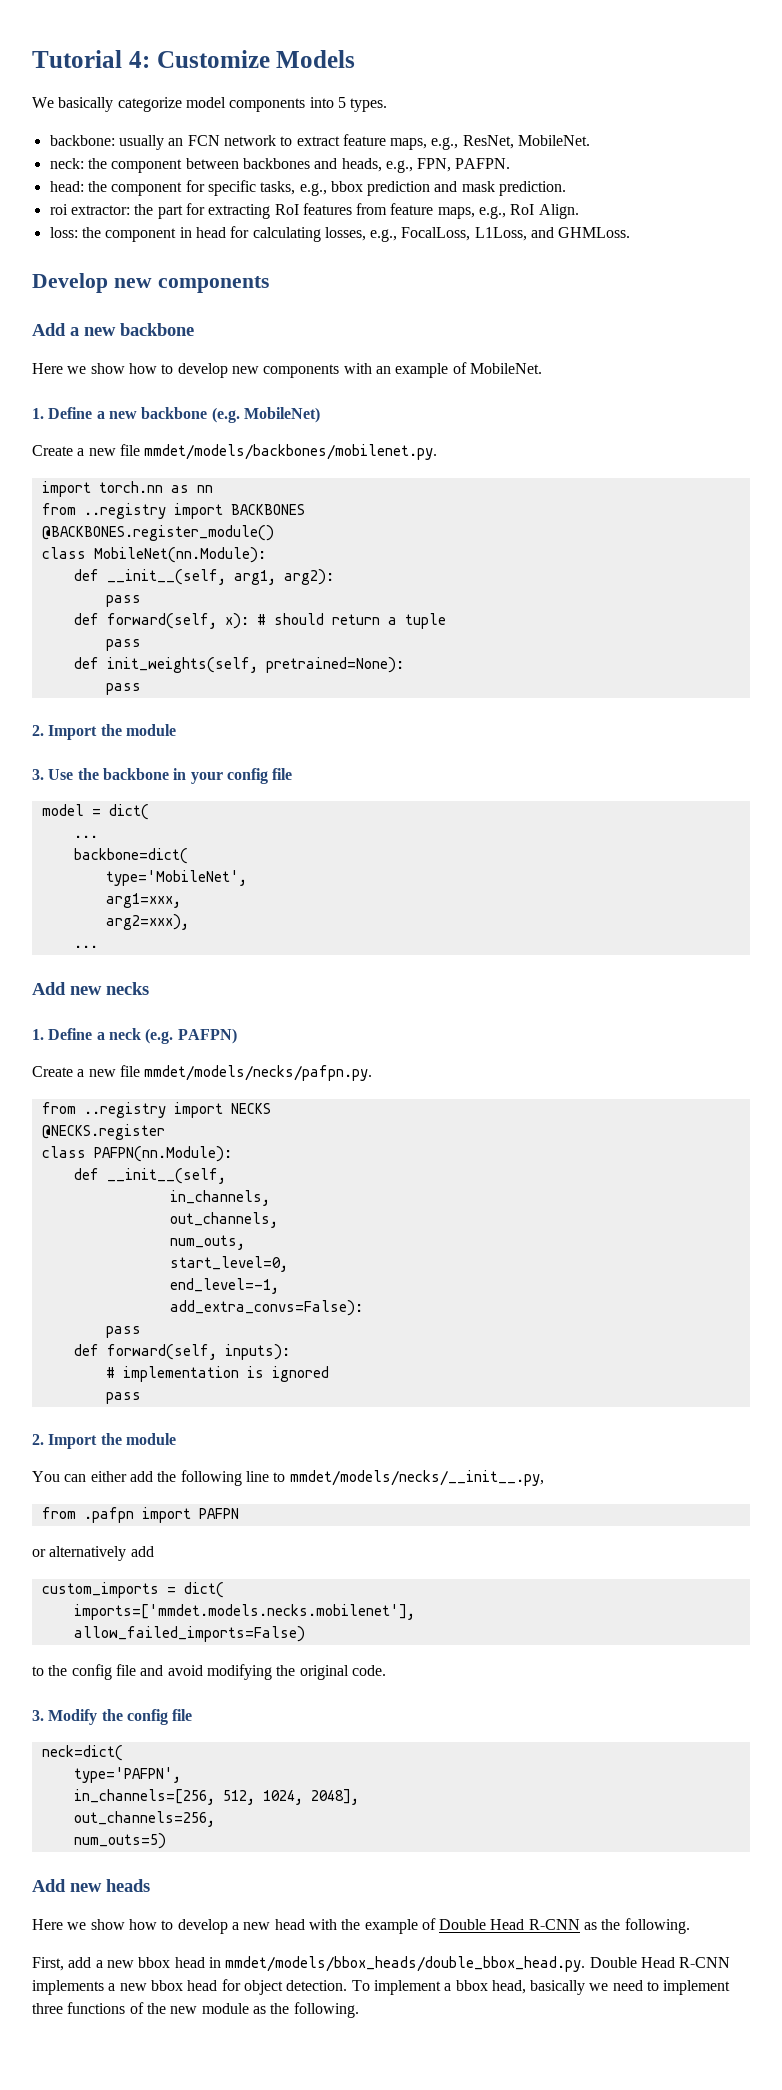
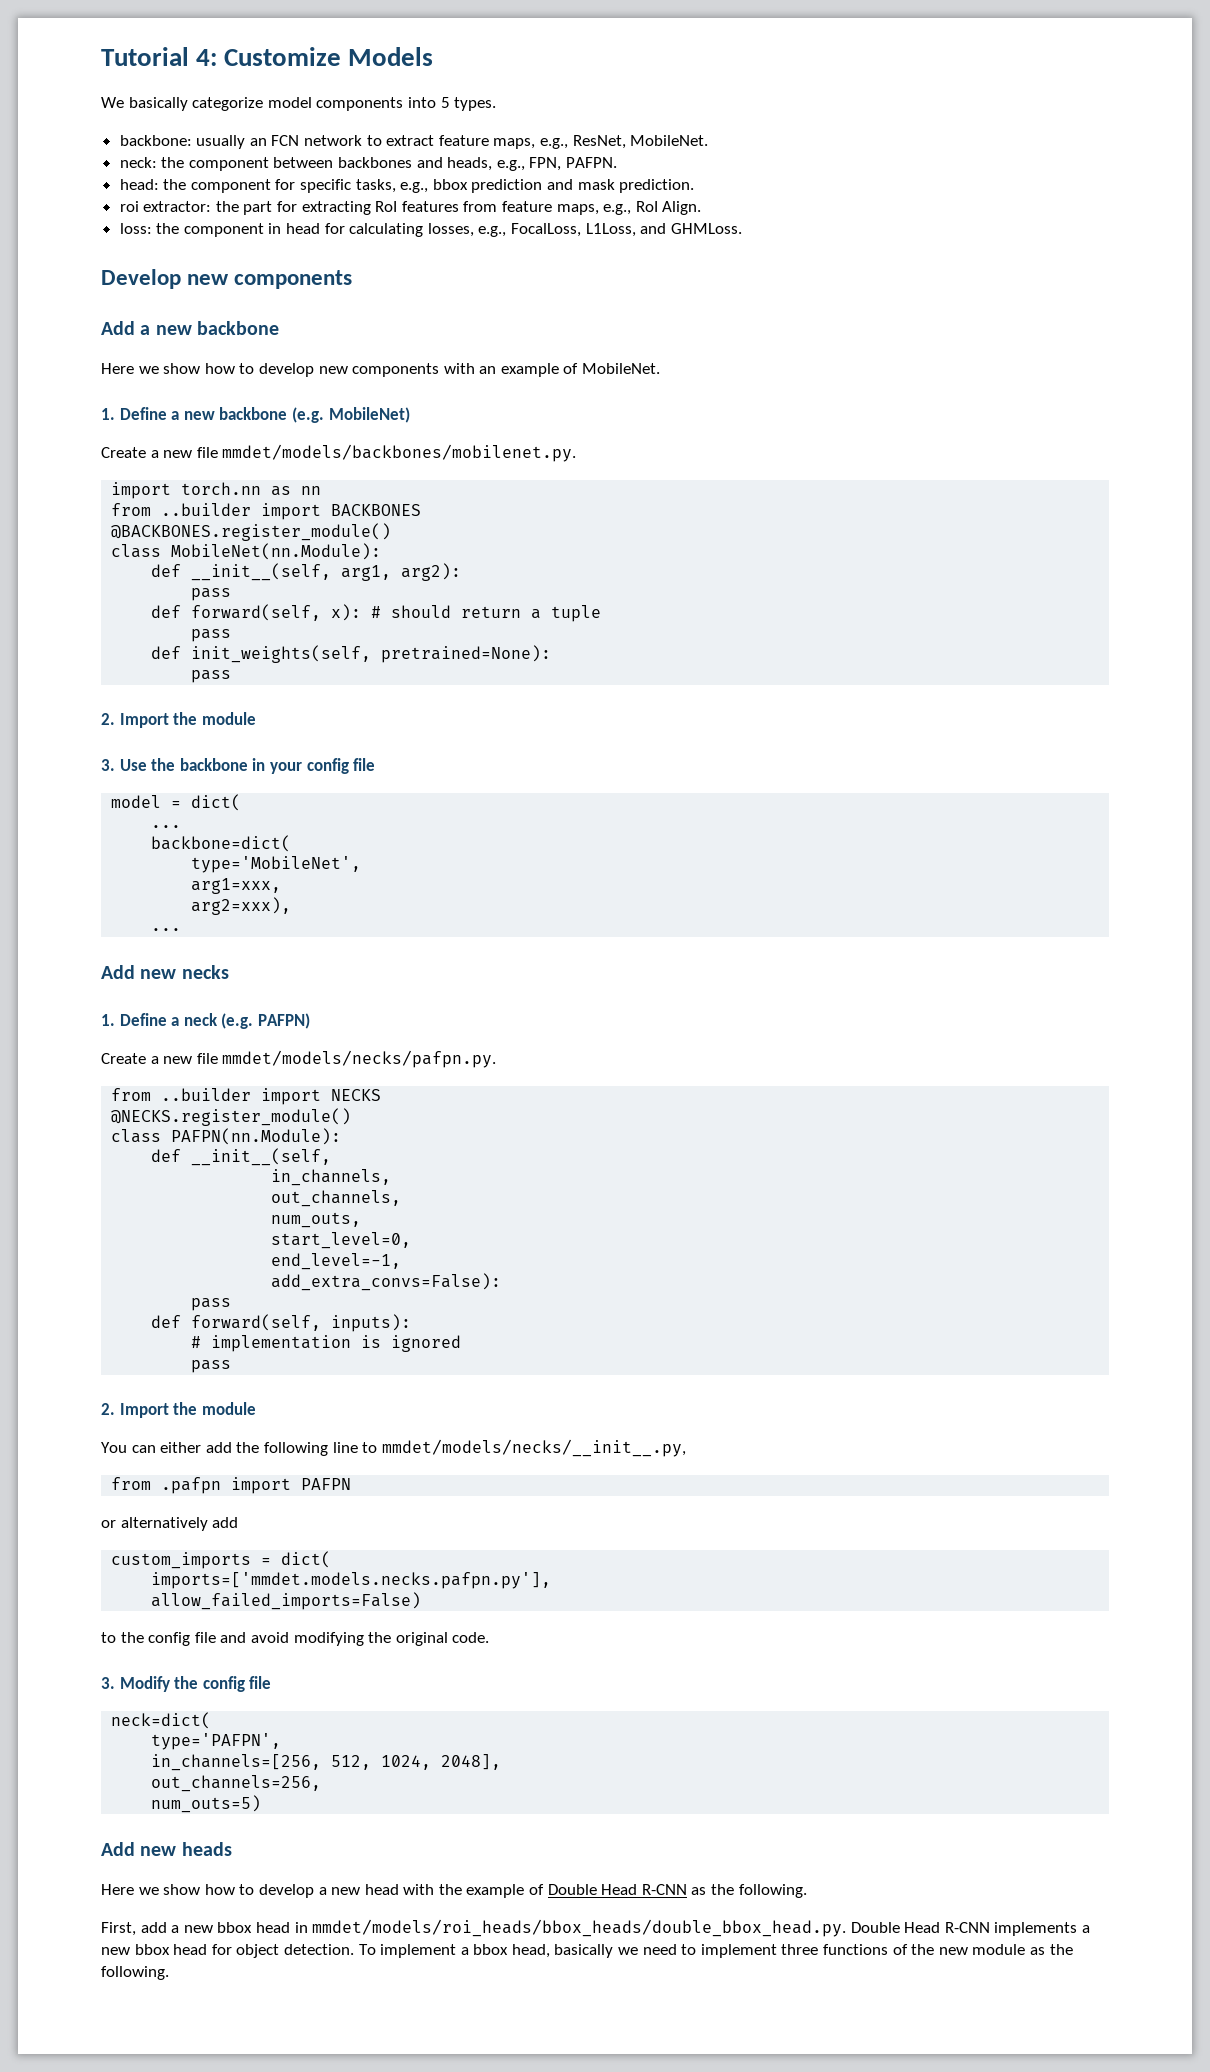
[83,503,166,519] ..registry -> [161,503,252,516] ..builder
[83,1102,166,1118] ..registry -> [161,1088,252,1101] ..builder
[41,1124,165,1140] @NECKS.register -> [111,1108,352,1126] @NECKS.register_module()
[73,1604,415,1620] imports=['mmdet.models.necks.mobilenet'], -> [151,1572,552,1589] imports=['mmdet.models.necks.pafpn.py'],
[225,1956,586,1972] mmdet/models/bbox_heads/double_bbox_head.py. -> [312,1919,847,1937] mmdet/models/roi_heads/bbox_heads/double_bbox_head.py.

